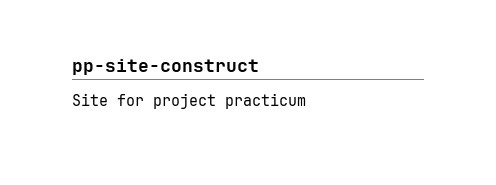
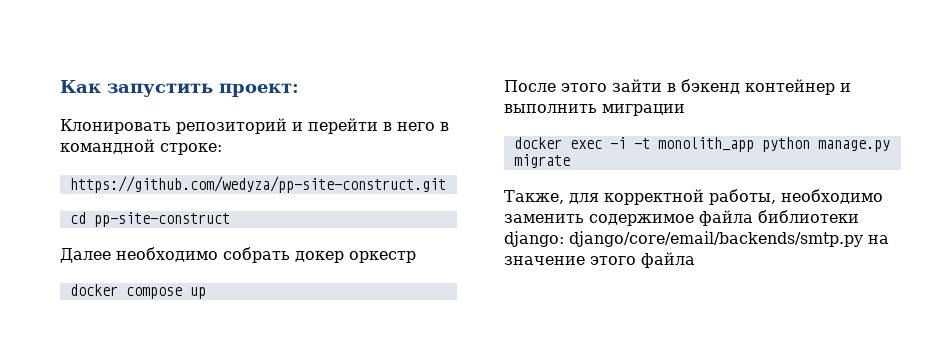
[72,59,259,75] [72,93,306,109] pp-site-construct // Site for project practicum -> [60,80,299,97] [60,118,449,134] [60,139,222,155] [69,176,446,193] [69,212,230,227] [60,247,416,263] [69,284,206,299] [504,79,851,95] [504,104,685,116] [513,137,890,152] [513,154,570,168] [504,189,883,205] [504,210,859,226] [504,231,889,247] [504,252,695,268] Как запустить проект: // Клонировать репозиторий и перейти в него в командной строке: // https://github.com/wedyza/pp-site-construct.git // cd pp-site-construct // Далее необходимо собрать докер оркестр // docker compose up // После этого зайти в бэкенд контейнер и выполнить миграции // docker exec -i -t monolith_app python manage.py migrate // Также, для корректной работы, необходимо заменить содержимое файла библиотеки django: django/core/email/backends/smtp.py на значение этого файла

